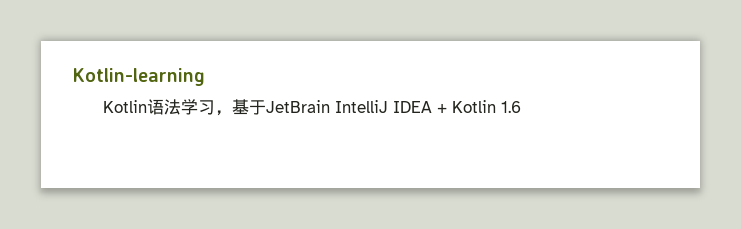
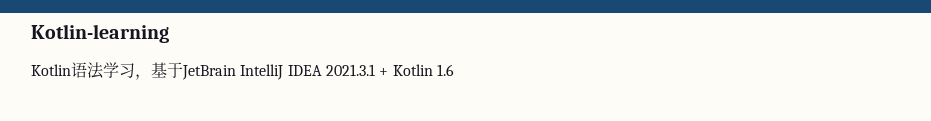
(432, 107) none -> [325,64,375,76] 2021.3.1

